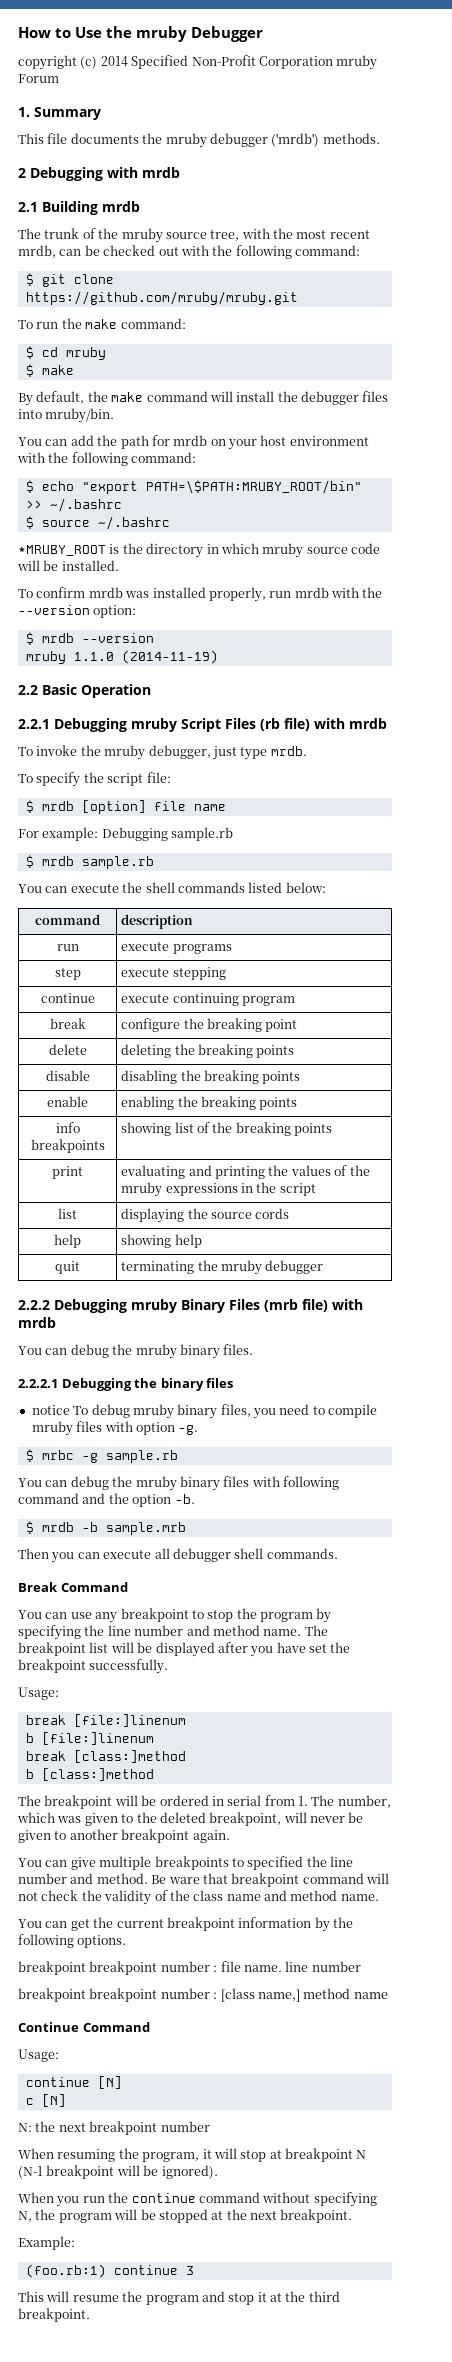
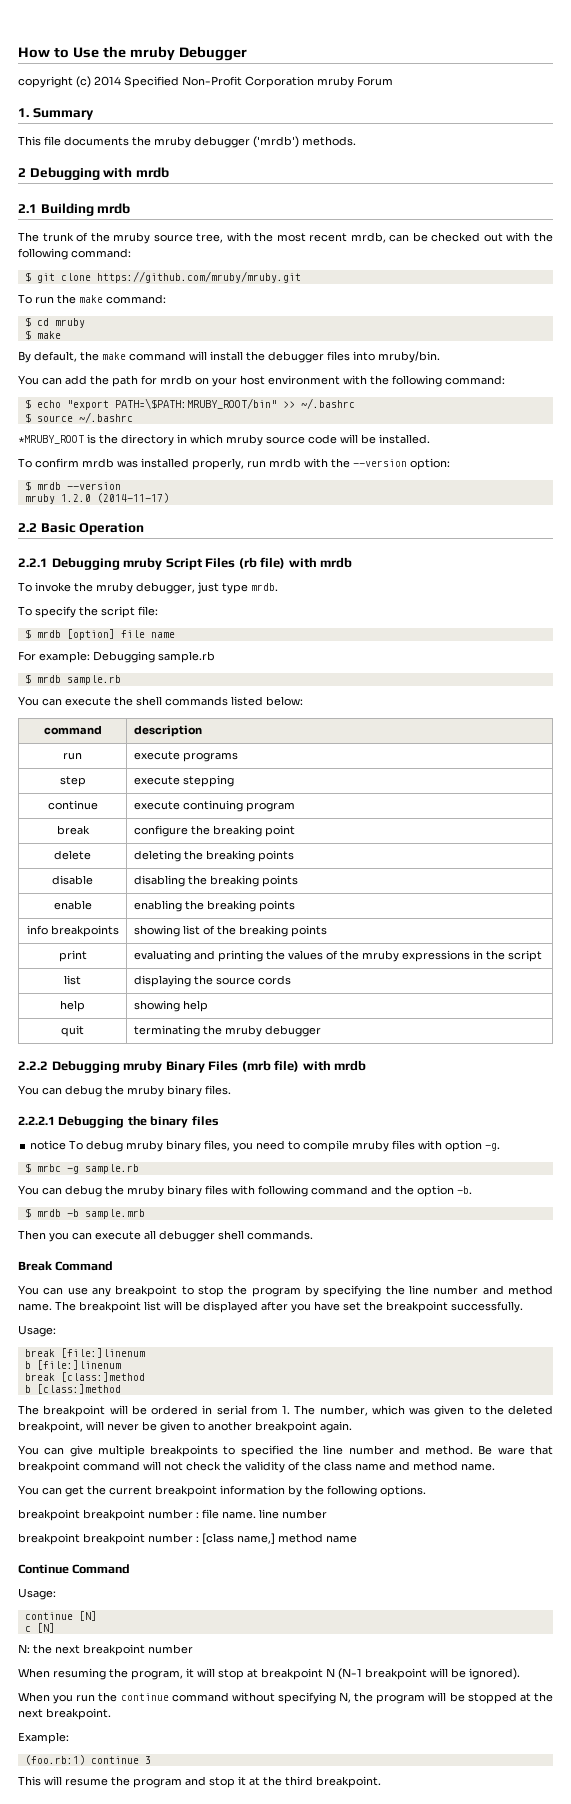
[73,650,218,664] 1.1.0 (2014-11-19) -> [60,493,169,503] 1.2.0 (2014-11-17)

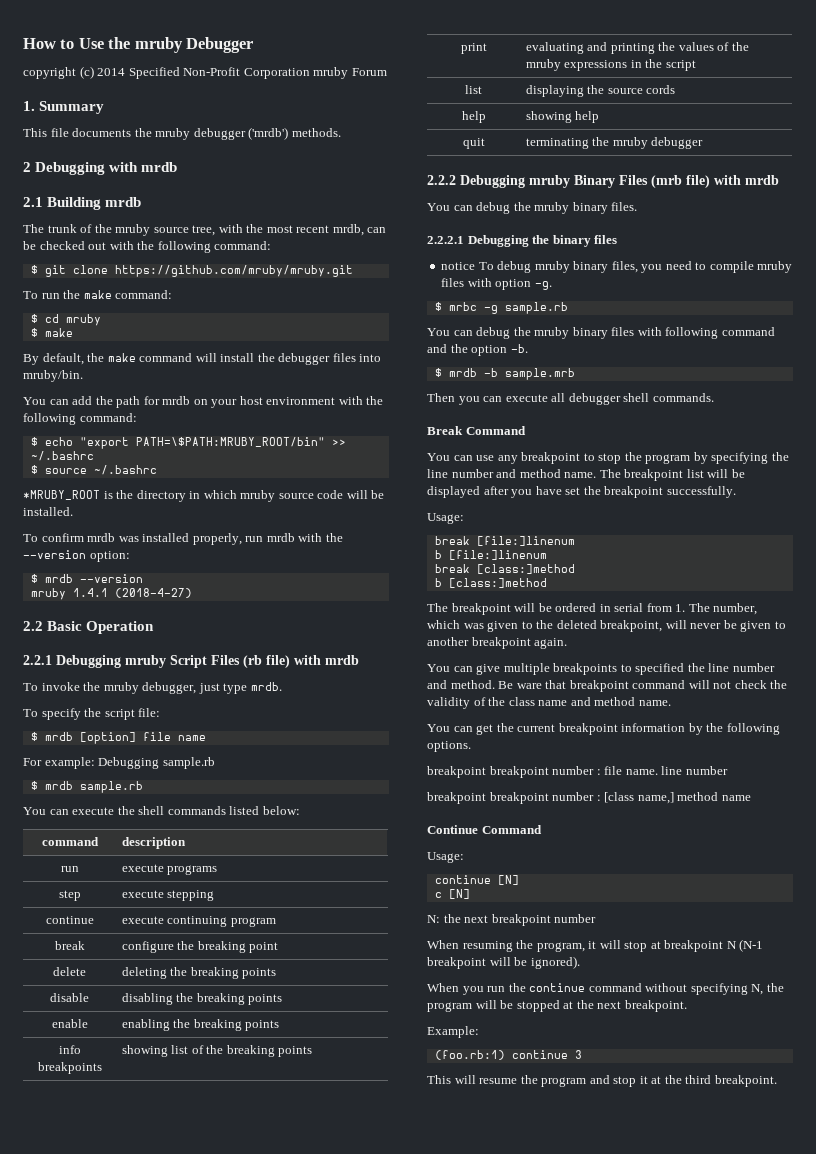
[60,493,169,503] 1.2.0 (2014-11-17) -> [72,588,192,598] 1.4.1 (2018-4-27)

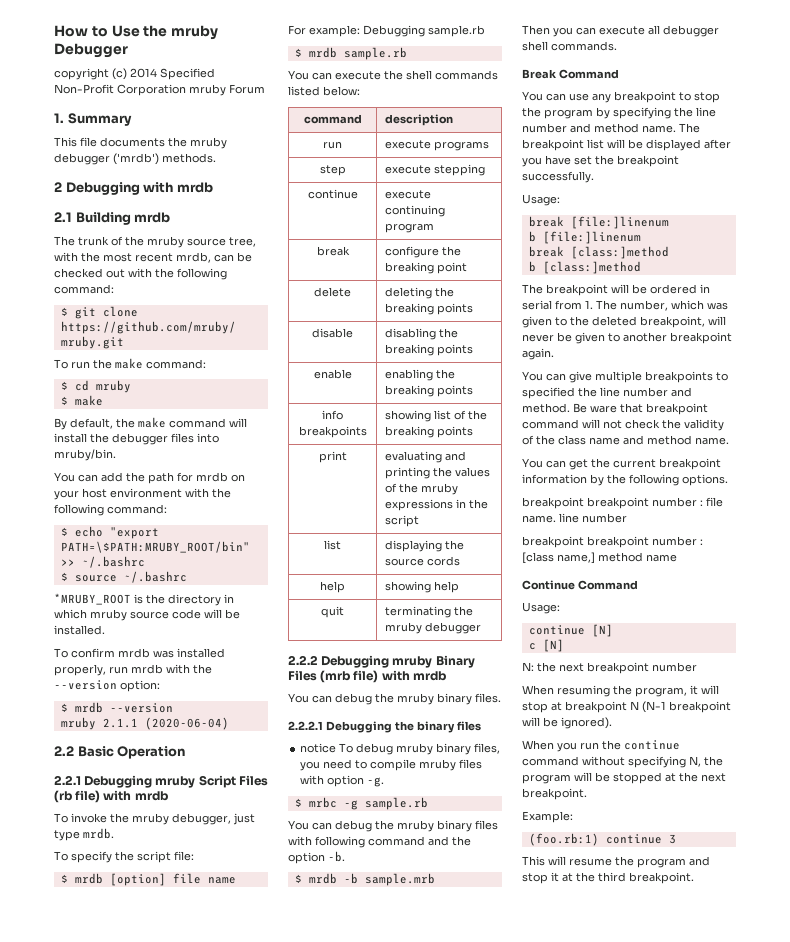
[72,588,192,598] 1.4.1 (2018-4-27) -> [102,717,229,730] 2.1.1 (2020-06-04)

